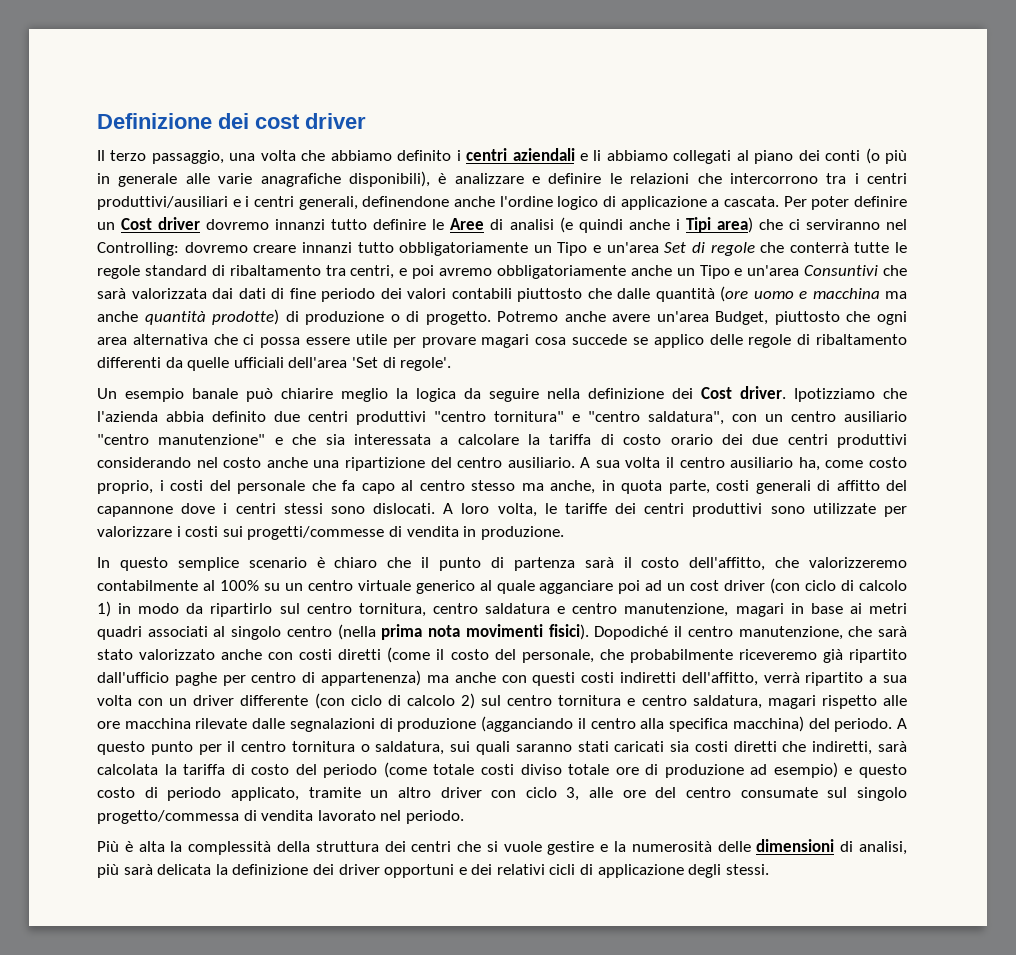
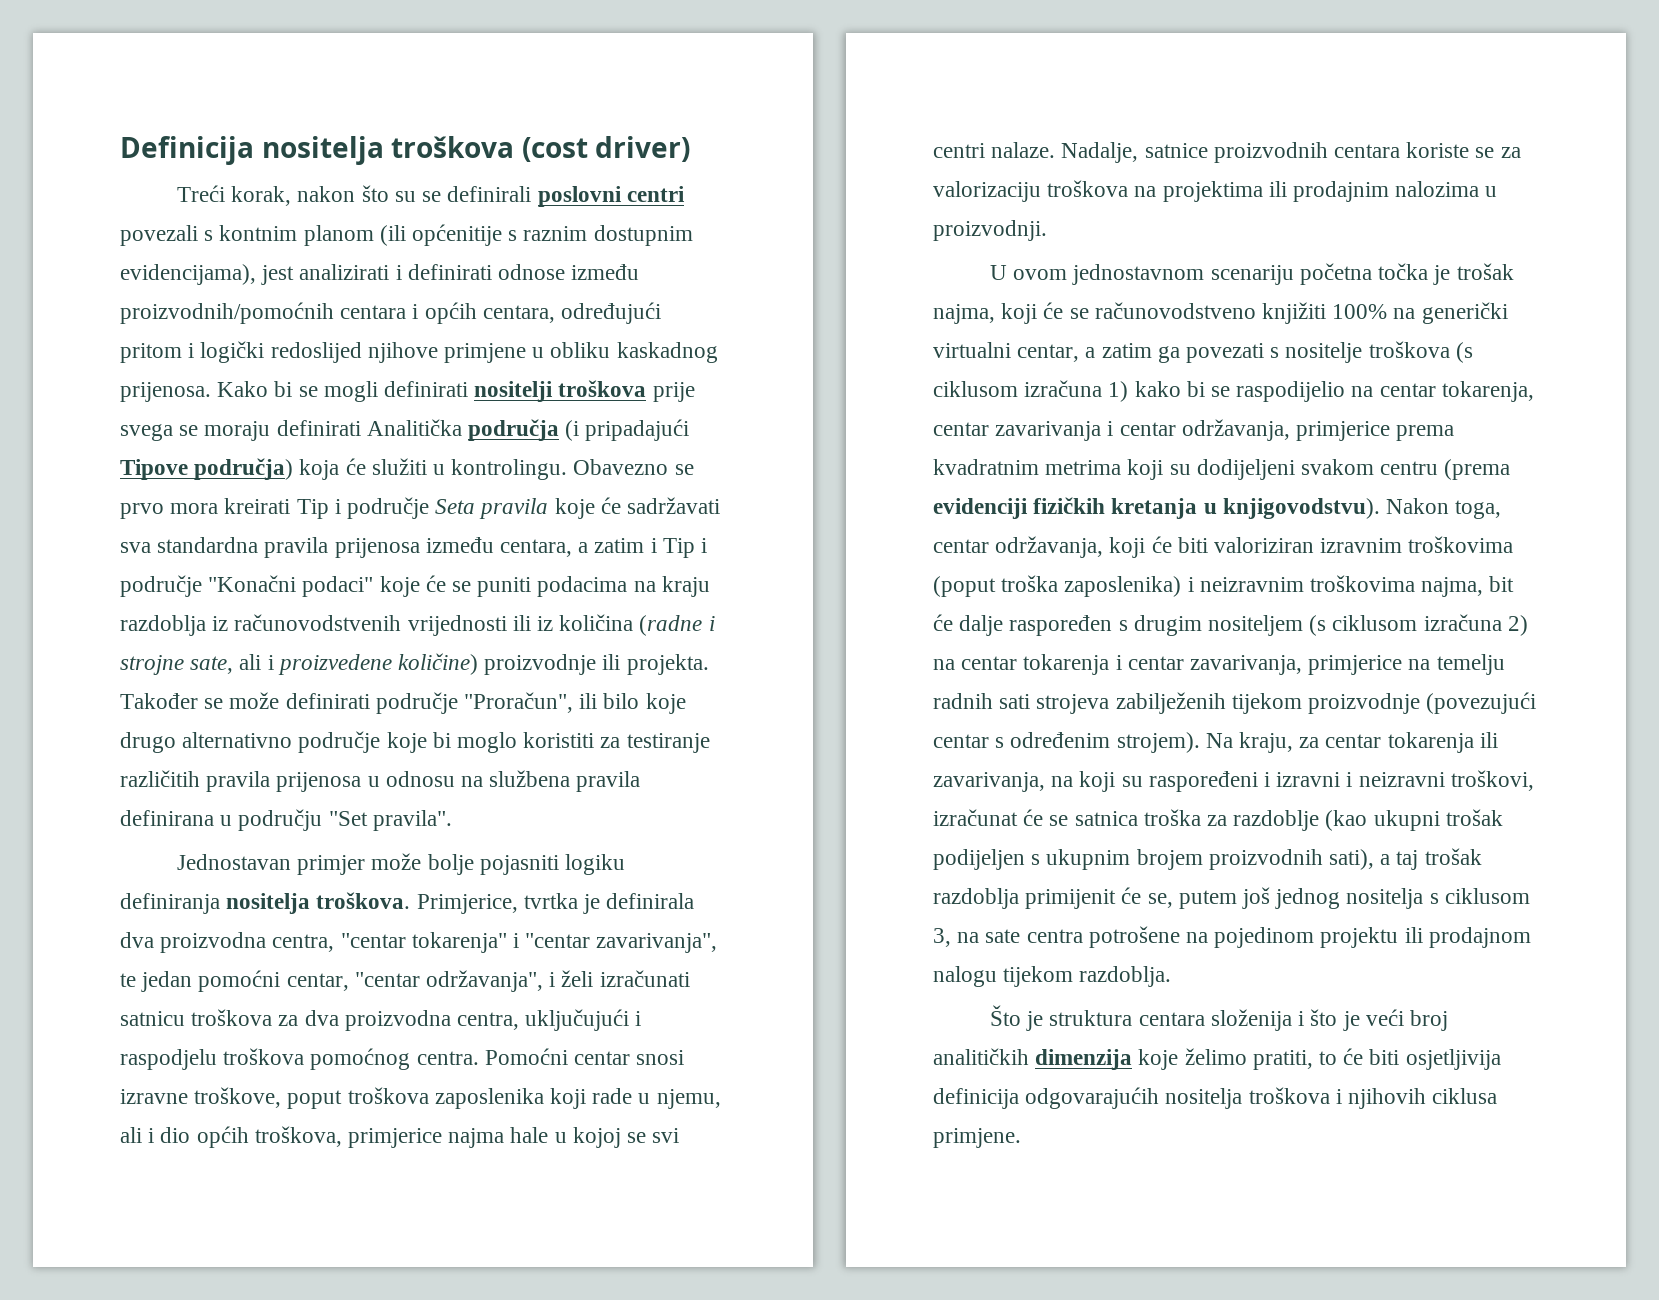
[97,113,366,129] [97,148,908,164] [97,171,907,187] [97,196,907,210] [97,217,907,233] [97,242,907,256] [97,265,907,279] [97,286,907,302] [97,309,907,325] [97,334,908,348] [97,357,452,371] [97,386,907,402] [97,411,907,425] [97,434,907,448] [97,457,908,471] [97,480,907,494] [97,503,907,517] [97,526,564,540] [97,557,907,571] [97,578,907,594] [97,601,907,617] [97,624,908,640] [97,647,908,663] [97,670,907,686] [97,693,907,709] [97,716,908,732] [97,741,908,755] [97,762,907,778] [97,787,907,801] [97,810,464,824] [97,839,907,855] [97,864,769,878] Definizione dei cost driver // Il terzo passaggio, una volta che abbiamo definito i centri aziendali e li abbiamo collegati al piano dei conti (o più in generale alle varie anagrafiche disponibili), è analizzare e definire le relazioni che intercorrono tra i centri produttivi/ausiliari e i centri generali, definendone anche l'ordine logico di applicazione a cascata. Per poter definire un Cost driver dovremo innanzi tutto definire le Aree di analisi (e quindi anche i Tipi area) che ci serviranno nel Controlling: dovremo creare innanzi tutto obbligatoriamente un Tipo e un'area Set di regole che conterrà tutte le regole standard di ribaltamento tra centri, e poi avremo obbligatoriamente anche un Tipo e un'area Consuntivi che sarà valorizzata dai dati di fine periodo dei valori contabili piuttosto che dalle quantità (ore uomo e macchina ma anche quantità prodotte) di produzione o di progetto. Potremo anche avere un'area Budget, piuttosto che ogni area alternativa che ci possa essere utile per provare magari cosa succede se applico delle regole di ribaltamento differenti da quelle ufficiali dell'area 'Set di regole'. // Un esempio banale può chiarire meglio la logica da seguire nella definizione dei Cost driver. Ipotizziamo che l'azienda abbia definito due centri produttivi "centro tornitura" e "centro saldatura", con un centro ausiliario "centro manutenzione" e che sia interessata a calcolare la tariffa di costo orario dei due centri produttivi considerando nel costo anche una ripartizione del centro ausiliario. A sua volta il centro ausiliario ha, come costo proprio, i costi del personale che fa capo al centro stesso ma anche, in quota parte, costi generali di affitto del capannone dove i centri stessi sono dislocati. A loro volta, le tariffe dei centri produttivi sono utilizzate per valorizzare i costi sui progetti/commesse di vendita in produzione. // In questo semplice scenario è chiaro che il punto di partenza sarà il costo dell'affitto, che valorizzeremo contabilmente al 100% su un centro virtuale generico al quale agganciare poi ad un cost driver (con ciclo di calcolo 1) in modo da ripartirlo sul centro tornitura, centro saldatura e centro manutenzione, magari in base ai metri quadri associati al singolo centro (nella prima nota movimenti fisici). Dopodiché il centro manutenzione, che sarà stato valorizzato anche con costi diretti (come il costo del personale, che probabilmente riceveremo già ripartito dall'ufficio paghe per centro di appartenenza) ma anche con questi costi indiretti dell'affitto, verrà ripartito a sua volta con un driver differente (con ciclo di calcolo 2) sul centro tornitura e centro saldatura, magari rispetto alle ore macchina rilevate dalle segnalazioni di produzione (agganciando il centro alla specifica macchina) del periodo. A questo punto per il centro tornitura o saldatura, sui quali saranno stati caricati sia costi diretti che indiretti, sarà calcolata la tariffa di costo del periodo (come totale costi diviso totale ore di produzione ad esempio) e questo costo di periodo applicato, tramite un altro driver con ciclo 3, alle ore del centro consumate sul singolo progetto/commessa di vendita lavorato nel periodo. // Più è alta la complessità della struttura dei centri che si vuole gestire e la numerosità delle dimensioni di analisi, più sarà delicata la definizione dei driver opportuni e dei relativi cicli di applicazione degli stessi. -> [120,136,691,165] [177,185,685,207] [120,224,693,246] [120,264,640,285] [120,302,662,324] [120,341,718,363] [120,380,695,402] [120,419,690,441] [120,458,694,480] [120,497,721,519] [120,537,708,558] [120,575,710,597] [120,614,715,636] [120,653,709,675] [120,692,686,714] [120,731,710,753] [120,770,641,792] [120,809,452,831] [177,853,626,875] [120,892,695,914] [120,932,718,953] [120,970,690,992] [120,1009,642,1031] [120,1048,685,1070] [120,1087,721,1109] [120,1126,680,1148] [933,142,1521,163] [933,180,1498,202] [933,220,1047,241] [990,263,1514,285] [933,302,1508,324] [933,341,1473,363] [933,380,1534,402] [933,419,1455,441] [933,459,1511,480] [933,497,1502,519] [933,536,1514,558] [933,575,1515,597] [933,614,1528,636] [933,654,1505,675] [933,692,1537,714] [933,732,1498,753] [933,770,1534,792] [933,809,1503,831] [933,848,1482,870] [933,887,1530,909] [933,926,1531,948] [933,966,1172,987] [990,1005,1448,1031] [933,1048,1501,1070] [933,1087,1498,1109] [933,1128,1021,1148] Definicija nositelja troškova (cost driver) // Treći korak, nakon što su se definirali poslovni centri povezali s kontnim planom (ili općenitije s raznim dostupnim evidencijama), jest analizirati i definirati odnose između proizvodnih/pomoćnih centara i općih centara, određujući pritom i logički redoslijed njihove primjene u obliku kaskadnog prijenosa. Kako bi se mogli definirati nositelji troškova prije svega se moraju definirati Analitička područja (i pripadajući Tipove područja) koja će služiti u kontrolingu. Obavezno se prvo mora kreirati Tip i područje Seta pravila koje će sadržavati sva standardna pravila prijenosa između centara, a zatim i Tip i područje "Konačni podaci" koje će se puniti podacima na kraju razdoblja iz računovodstvenih vrijednosti ili iz količina (radne i strojne sate, ali i proizvedene količine) proizvodnje ili projekta. Također se može definirati područje "Proračun", ili bilo koje drugo alternativno područje koje bi moglo koristiti za testiranje različitih pravila prijenosa u odnosu na službena pravila definirana u području "Set pravila". // Jednostavan primjer može bolje pojasniti logiku definiranja nositelja troškova. Primjerice, tvrtka je definirala dva proizvodna centra, "centar tokarenja" i "centar zavarivanja", te jedan pomoćni centar, "centar održavanja", i želi izračunati satnicu troškova za dva proizvodna centra, uključujući i raspodjelu troškova pomoćnog centra. Pomoćni centar snosi izravne troškove, poput troškova zaposlenika koji rade u njemu, ali i dio općih troškova, primjerice najma hale u kojoj se svi centri nalaze. Nadalje, satnice proizvodnih centara koriste se za valorizaciju troškova na projektima ili prodajnim nalozima u proizvodnji. // U ovom jednostavnom scenariju početna točka je trošak najma, koji će se računovodstveno knjižiti 100% na generički virtualni centar, a zatim ga povezati s nositelje troškova (s ciklusom izračuna 1) kako bi se raspodijelio na centar tokarenja, centar zavarivanja i centar održavanja, primjerice prema kvadratnim metrima koji su dodijeljeni svakom centru (prema evidenciji fizičkih kretanja u knjigovodstvu). Nakon toga, centar održavanja, koji će biti valoriziran izravnim troškovima (poput troška zaposlenika) i neizravnim troškovima najma, bit će dalje raspoređen s drugim nositeljem (s ciklusom izračuna 2) na centar tokarenja i centar zavarivanja, primjerice na temelju radnih sati strojeva zabilježenih tijekom proizvodnje (povezujući centar s određenim strojem). Na kraju, za centar tokarenja ili zavarivanja, na koji su raspoređeni i izravni i neizravni troškovi, izračunat će se satnica troška za razdoblje (kao ukupni trošak podijeljen s ukupnim brojem proizvodnih sati), a taj trošak razdoblja primijenit će se, putem još jednog nositelja s ciklusom 3, na sate centra potrošene na pojedinom projektu ili prodajnom nalogu tijekom razdoblja. // Što je struktura centara složenija i što je veći broj analitičkih dimenzija koje želimo pratiti, to će biti osjetljivija definicija odgovarajućih nositelja troškova i njihovih ciklusa primjene.

